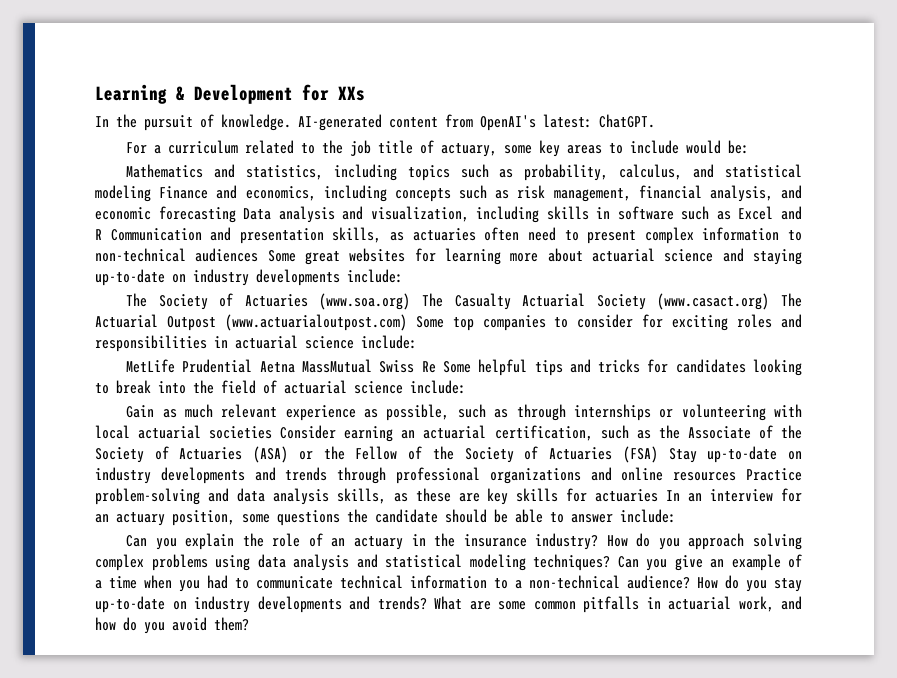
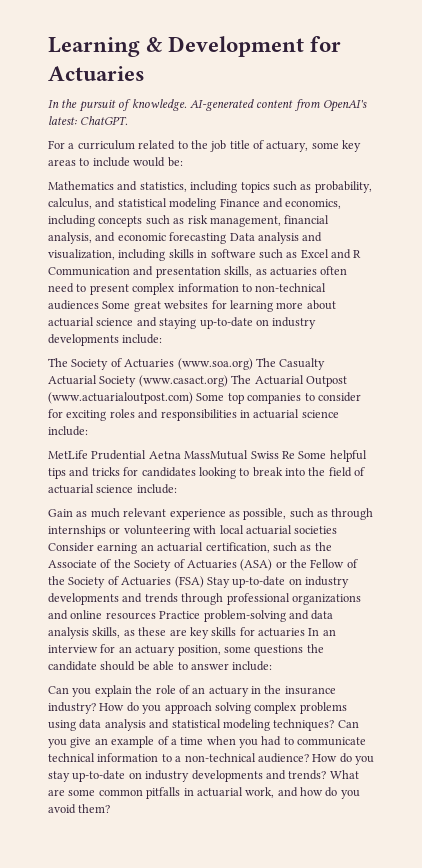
[338,86,365,101] XXs -> [48,66,145,81] Actuaries

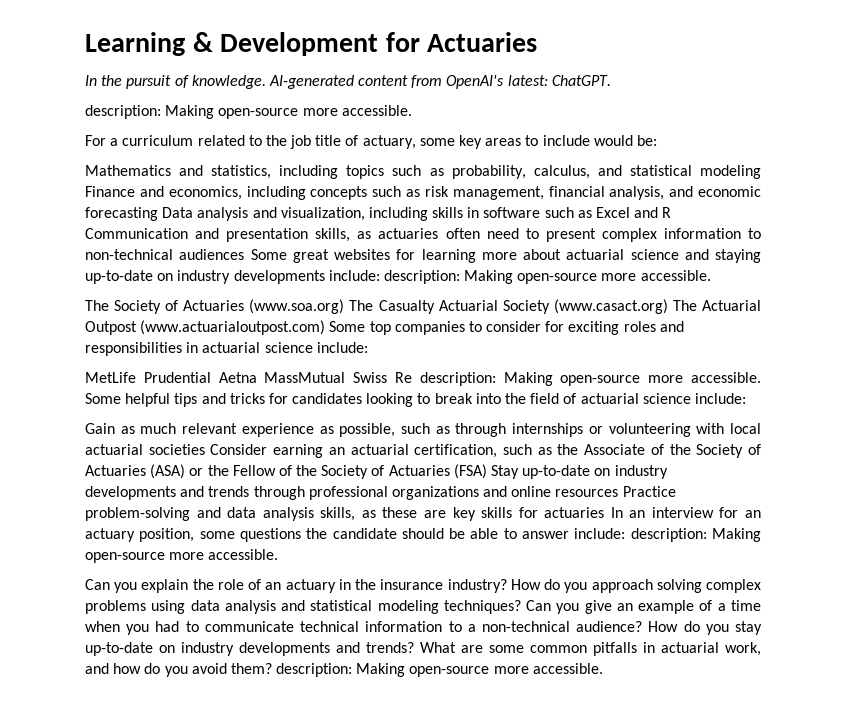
(129, 120) none -> [85,105,412,119] // description: Making open-source more accessible.
(163, 339) none -> [383,270,711,284] description: Making open-source more accessible.
(295, 455) none -> [419,372,761,386] description: Making open-source more accessible.
(273, 666) none -> [630,528,761,542] [85,549,279,563] description: Making open-source more accessible.
(111, 808) none -> [276,663,603,677] description: Making open-source more accessible.

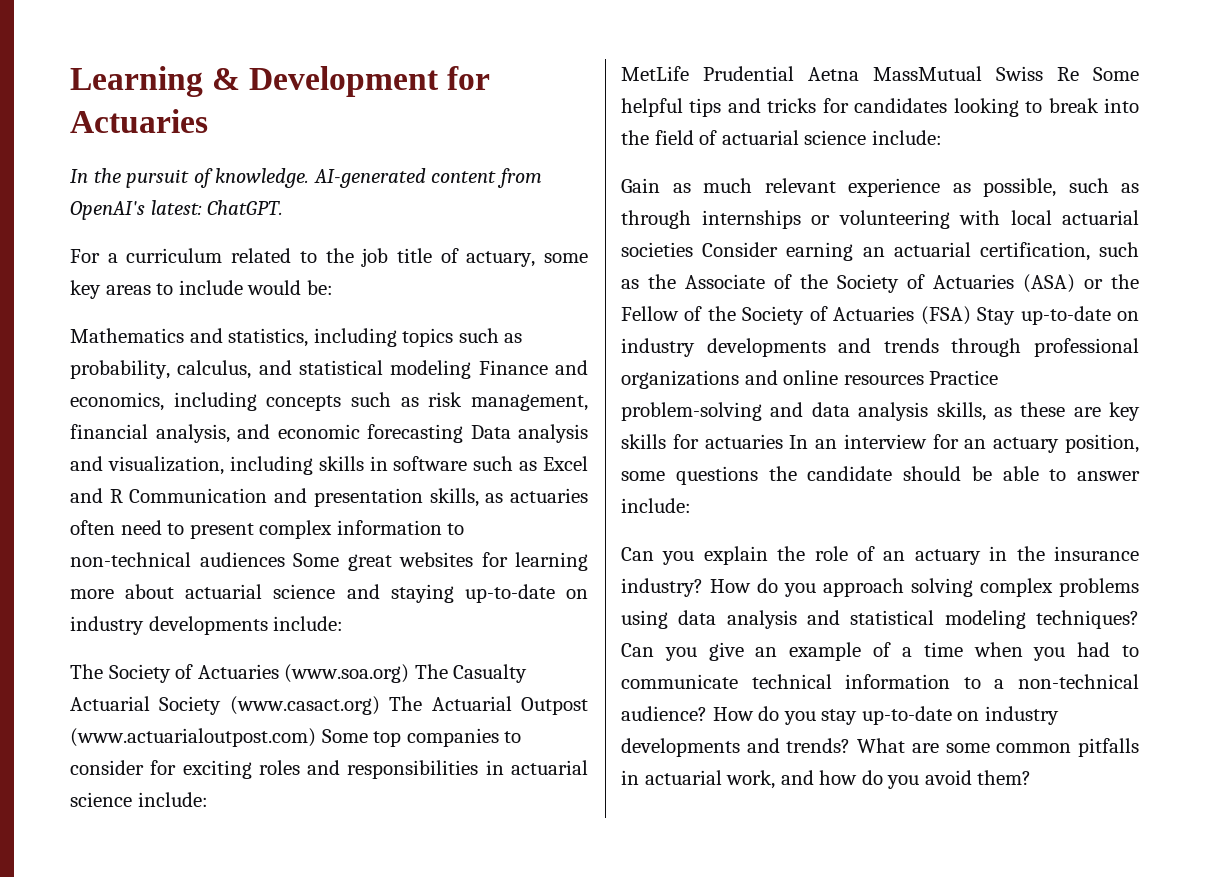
[85,105,412,119] // description: Making open-source more accessible. -> (284, 207) none
[383,270,711,284] description: Making open-source more accessible. -> (344, 623) none
[419,372,761,386] description: Making open-source more accessible. -> (1079, 74) none
[630,528,761,542] [85,549,279,563] description: Making open-source more accessible. -> (691, 505) none
[276,663,603,677] description: Making open-source more accessible. -> (1032, 777) none

